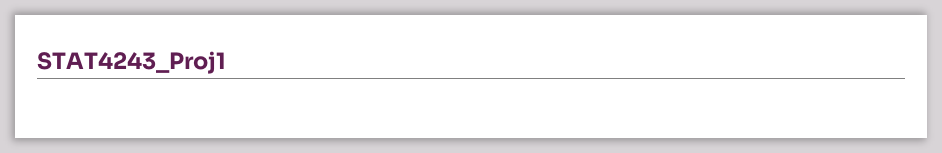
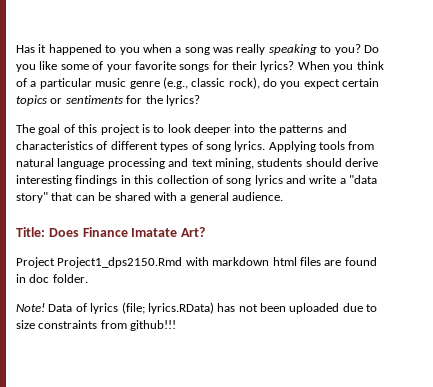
[37,51,226,74] STAT4243_Proj1 -> [16,44,379,55] [16,61,384,72] [16,77,380,89] [16,95,200,106] [16,124,347,135] [16,141,375,152] [16,158,378,169] [16,175,378,186] [16,192,283,203] [16,227,206,237] [16,257,377,268] [16,274,88,283] [16,302,378,314] [16,320,177,331] Has it happened to you when a song was really speaking to you? Do you like some of your favorite songs for their lyrics? When you think of a particular music genre (e.g., classic rock), do you expect certain topics or sentiments for the lyrics? // The goal of this project is to look deeper into the patterns and characteristics of different types of song lyrics. Applying tools from natural language processing and text mining, students should derive interesting findings in this collection of song lyrics and write a "data story" that can be shared with a general audience. // Title: Does Finance Imatate Art? // Project Project1_dps2150.Rmd with markdown html files are found in doc folder. // Note! Data of lyrics (file; lyrics.RData) has not been uploaded due to size constraints from github!!!

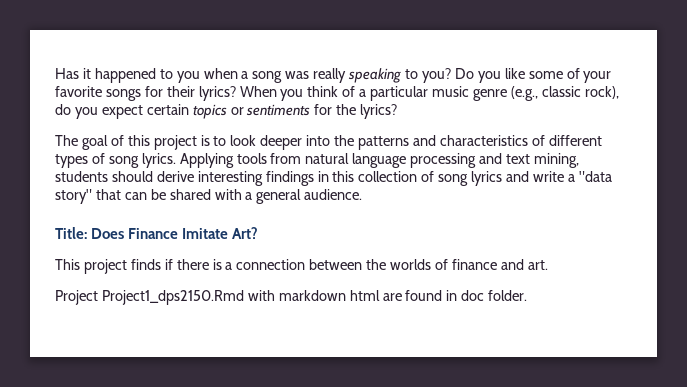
[131,228,178,237] Imatate -> [182,228,229,239] Imitate
(206, 232) none -> [55,259,548,274] // This project finds if there is a connection between the worlds of finance and art.
[299,257,321,266] files -> (380, 295) none
[16,302,378,314] [16,320,177,331] // Note! Data of lyrics (file; lyrics.RData) has not been uploaded due to size constraints from github!!! -> (528, 295) none

